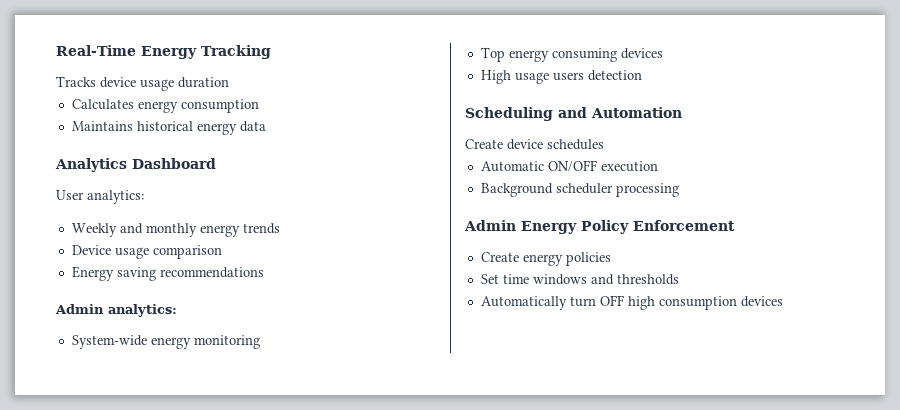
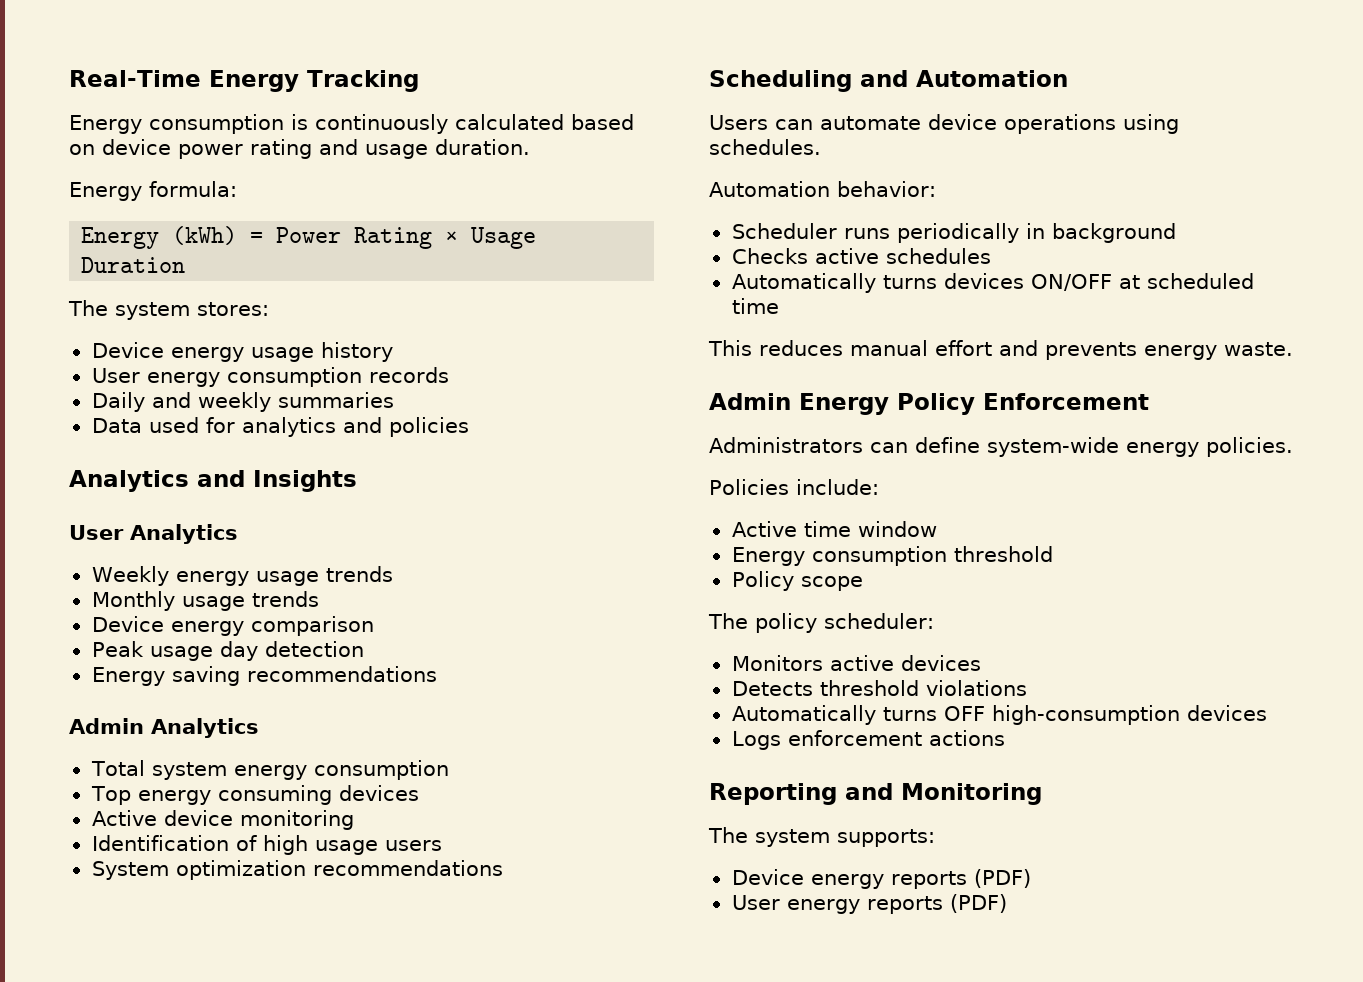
[56,76,229,91] [71,99,259,113] [71,121,266,135] [55,158,216,172] [56,190,144,204] Tracks device usage duration // Calculates energy consumption // Maintains historical energy data // Analytics Dashboard // User analytics: -> [69,114,634,134] [69,139,530,159] [69,181,237,201] [81,226,537,249] [81,257,186,273] [68,300,269,320] [91,342,393,362] [91,367,449,387] [91,392,394,412] [91,417,469,437] [69,470,357,492] [69,524,238,544] Energy consumption is continuously calculated based on device power rating and usage duration. // Energy formula: // Energy (kWh) = Power Rating × Usage Duration // The system stores: // Device energy usage history // User energy consumption records // Daily and weekly summaries // Data used for analytics and policies // Analytics and Insights // User Analytics
[119,223,280,237] [71,245,222,259] and monthly energy trends // Device usage comparison -> [175,566,393,586] [91,591,319,611] [91,616,374,636] [91,641,364,661] energy usage trends // Monthly usage trends // Device energy comparison // Peak usage day detection
[108,304,177,317] [71,335,260,349] analytics: // System-wide energy monitoring -> [151,718,259,738] [90,760,449,780] Analytics // Total system energy consumption
[480,70,511,84] High -> [91,810,354,830] [91,835,308,855] Active device monitoring // Identification of high
[587,70,642,81] detection -> [91,860,503,880] // System optimization recommendations
[465,139,604,150] [480,160,658,172] [480,183,679,197] [464,220,735,234] [480,252,611,266] [480,274,679,285] [480,295,783,310] Create device schedules // Automatic ON/OFF execution // Background scheduler processing // Admin Energy Policy Enforcement // Create energy policies // Set time windows and thresholds // Automatically turn OFF high consumption devices -> [709,114,1179,134] [709,139,821,155] [709,181,936,197] [731,223,1176,243] [731,248,991,264] [731,273,1254,293] [731,298,779,314] [708,340,1293,360] [709,393,1149,415] [709,437,1293,457] [709,479,879,495] [731,521,937,537] [731,546,1053,566] [731,571,863,591] [708,613,934,633] [731,655,981,671] [731,680,1027,696] [731,705,1267,725] [731,730,1005,750] [709,783,1042,805] [708,827,935,847] [731,869,1031,889] [731,894,1007,914] Users can automate device operations using schedules. // Automation behavior: // Scheduler runs periodically in background // Checks active schedules // Automatically turns devices ON/OFF at scheduled time // This reduces manual effort and prevents energy waste. // Admin Energy Policy Enforcement // Administrators can define system-wide energy policies. // Policies include: // Active time window // Energy consumption threshold // Policy scope // The policy scheduler: // Monitors active devices // Detects threshold violations // Automatically turns OFF high-consumption devices // Logs enforcement actions // Reporting and Monitoring // The system supports: // Device energy reports (PDF) // User energy reports (PDF)

